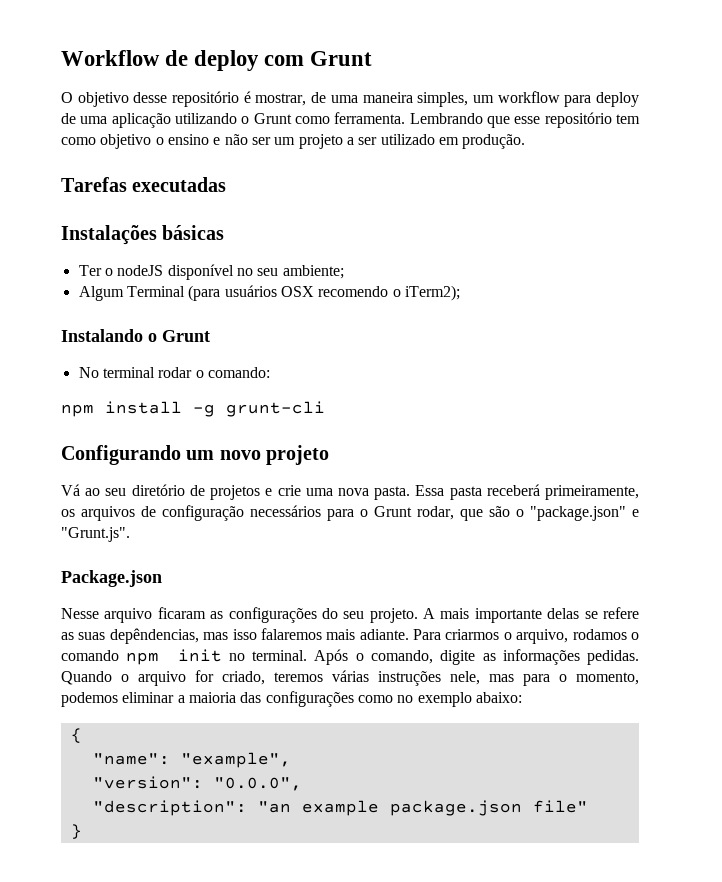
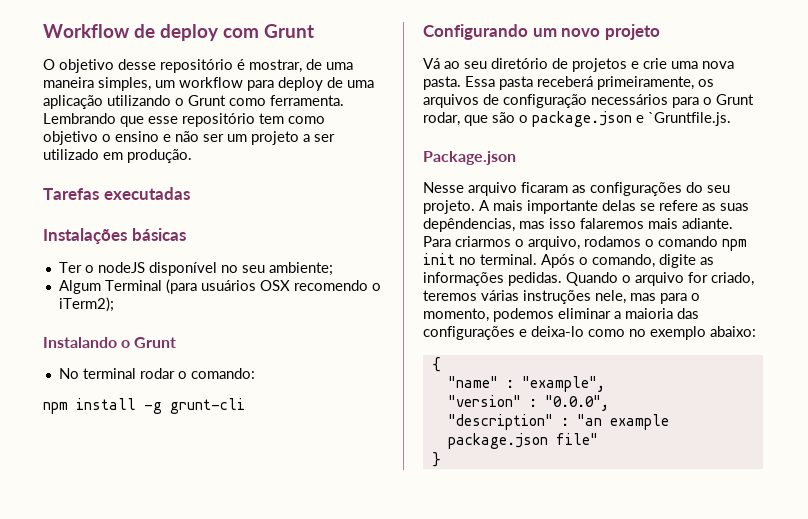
[530,506,639,521] [61,527,130,542] "package.json" e "Grunt.js". -> [532,111,731,127] package.json e `Gruntfile.js.
(354, 699) none -> [519,326,584,337] e deixa-lo
[92,753,170,765] "name": -> [447,376,514,388] "name" :
[92,776,203,789] "version": -> [447,395,537,407] "version" :
[92,800,247,816] "description": -> [447,414,569,430] "description" :

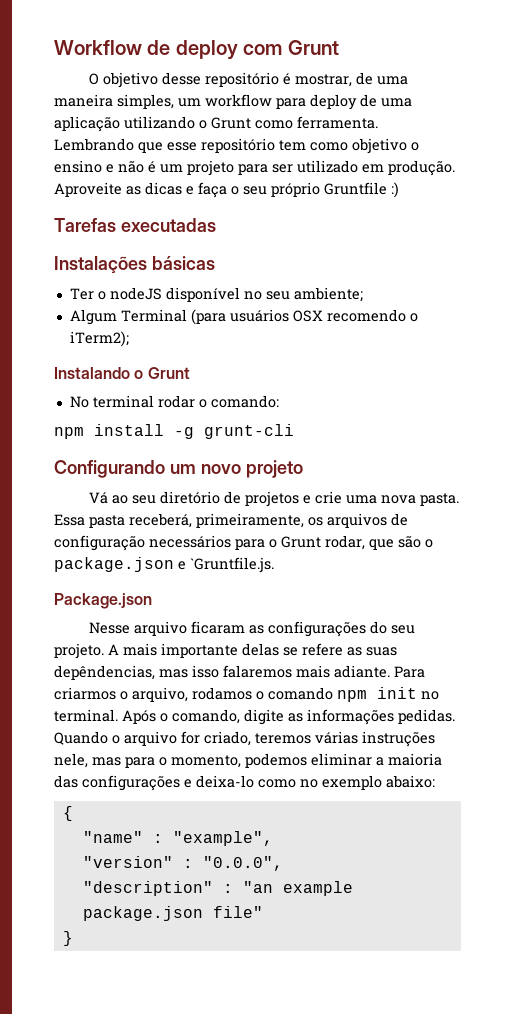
[203,134,224,142] ser -> [148,161,156,173] é
[303,134,310,142] a -> [238,164,268,175] para
(192, 156) none -> [54,182,399,198] Aproveite as dicas e faça o seu próprio Gruntfile :)
[537,76,593,87] receberá -> [129,513,192,528] receberá,

